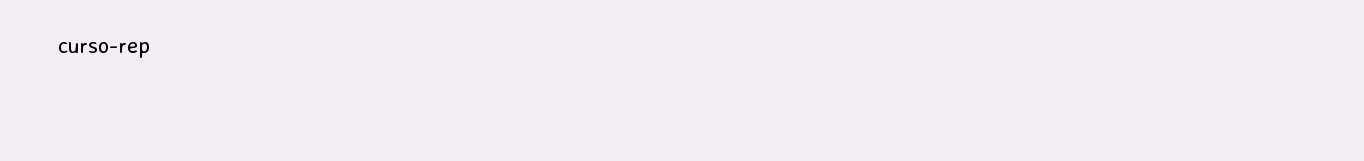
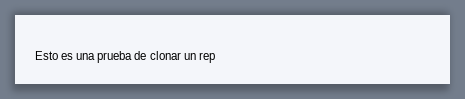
[58,42,150,58] curso-rep -> [35,51,215,63] Esto es una prueba de clonar un rep

